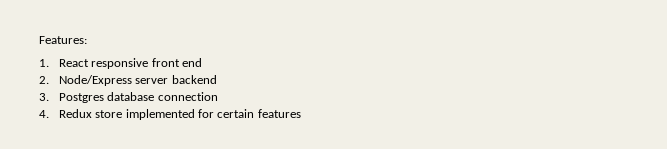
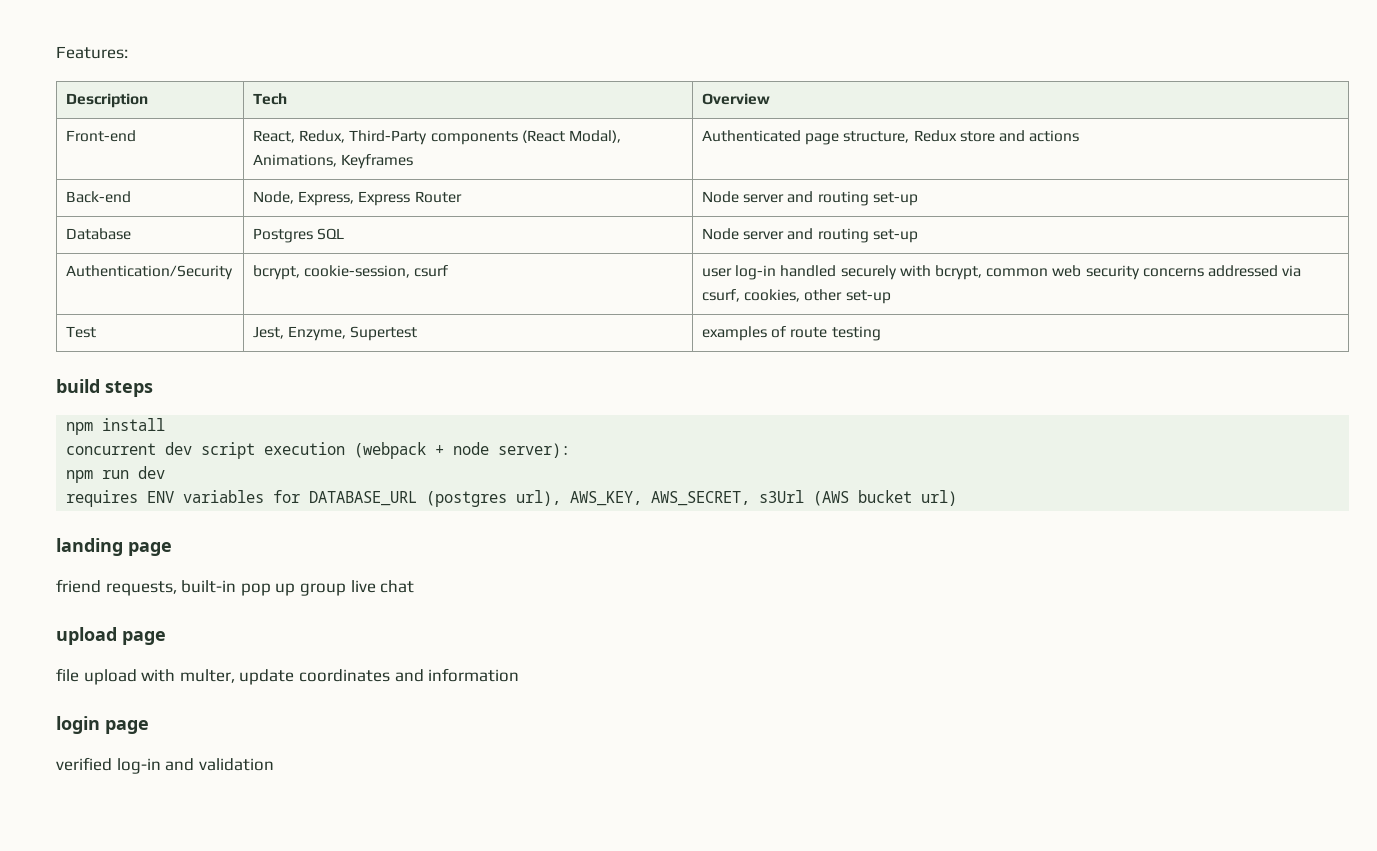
[39,58,202,69] [39,75,217,86] [39,92,218,103] [39,109,301,120] // 1. React responsive front end // 2. Node/Express server backend // 3. Postgres database connection // 4. Redux store implemented for certain features -> [66,93,149,108] [253,93,288,105] [702,93,771,105] [66,130,137,142] [253,130,622,145] [253,154,414,169] [702,130,1080,145] [66,191,132,203] [253,191,462,206] [702,191,918,206] [66,228,132,240] [253,228,345,243] [702,228,918,243] [66,265,234,280] [253,265,449,280] [702,265,1302,280] [702,289,891,304] [66,326,97,338] [253,326,418,341] [702,326,881,341] [56,379,153,397] [66,418,166,435] [66,442,571,459] [66,466,166,483] [66,490,958,507] [56,538,172,556] [56,579,415,596] [56,627,166,645] [56,668,520,685] [56,716,149,734] [56,757,274,774] // Description | Tech | Overview // Front-end | React, Redux, Third-Party components (React Modal), Animations, Keyframes | Authenticated page structure, Redux store and actions // Back-end | Node, Express, Express Router | Node server and routing set-up // Database | Postgres SQL | Node server and routing set-up // Authentication/Security | bcrypt, cookie-session, csurf | user log-in handled securely with bcrypt, common web security concerns addressed via csurf, cookies, other set-up // Test | Jest, Enzyme, Supertest | examples of route testing // build steps // npm install // concurrent dev script execution (webpack + node server): // npm run dev // requires ENV variables for DATABASE_URL (postgres url), AWS_KEY, AWS_SECRET, s3Url (AWS bucket url) // landing page // friend requests, built-in pop up group live chat // upload page // file upload with multer, update coordinates and information // login page // verified log-in and validation

